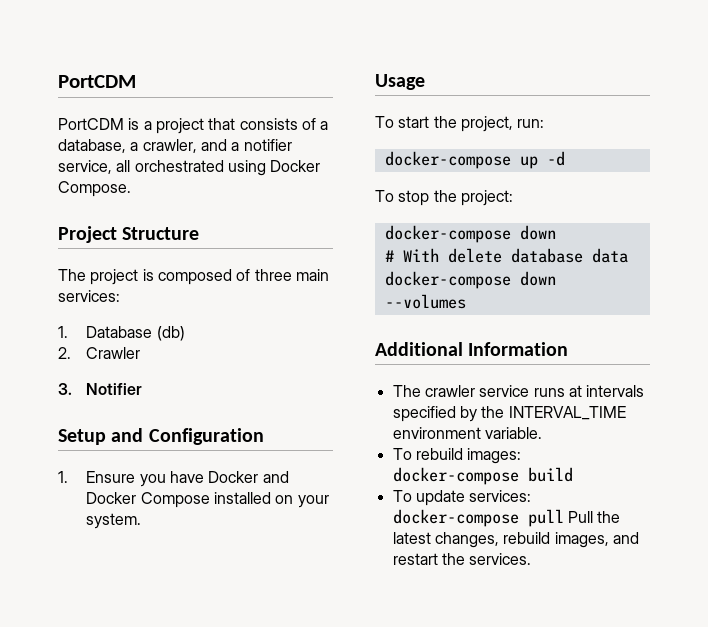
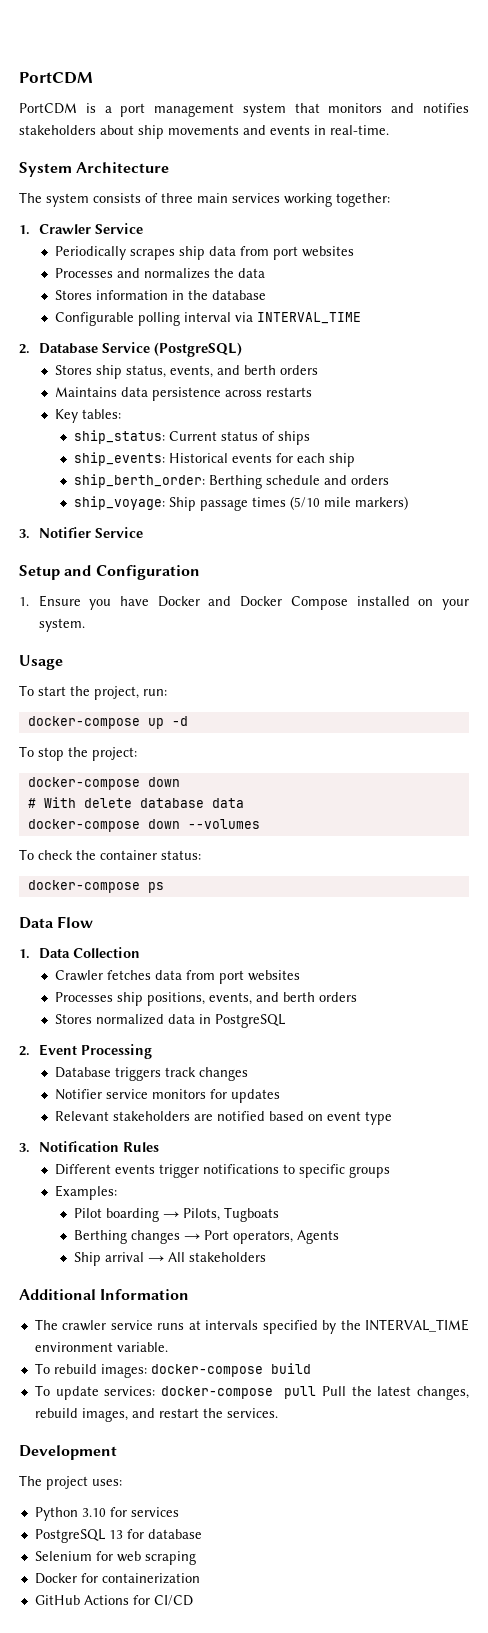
[155,118,329,134] [58,139,292,153] [58,160,321,176] [58,181,131,197] [58,226,200,243] [58,269,329,285] [58,290,120,302] [58,326,185,341] [58,347,141,359] project that consists of a database, a crawler, and a notifier service, all orchestrated using Docker Compose. // Project Structure // The project is composed of three main services: // 1. Database (db) // 2. Crawler -> [120,103,469,117] [19,125,389,139] [19,162,170,177] [19,192,390,207] [19,223,143,235] [54,246,354,260] [54,268,265,279] [54,290,266,300] [54,312,361,326] [19,342,242,357] [54,365,318,379] [54,387,312,401] [54,409,121,423] [74,430,311,445] [74,452,356,467] [74,474,390,489] [74,496,409,511] port management system that monitors and notifies stakeholders about ship movements and events in real-time. // System Architecture // The system consists of three main services working together: // 1. Crawler Service // Periodically scrapes ship data from port websites // Processes and normalizes the data // Stores information in the database // Configurable polling interval via INTERVAL_TIME // 2. Database Service (PostgreSQL) // Stores ship status, events, and berth orders // Maintains data persistence across restarts // Key tables: // ship_status: Current status of ships // ship_events: Historical events for each ship // ship_berth_order: Berthing schedule and orders // ship_voyage: Ship passage times (5/10 mile markers)
(143, 389) none -> [94,527,143,538] Service
(466, 301) none -> [19,849,201,860] [27,880,164,893] [19,916,94,929] [19,947,140,959] [54,970,300,984] [54,992,357,1006] [54,1014,285,1028] [19,1044,152,1059] [54,1067,248,1081] [54,1089,280,1103] [54,1111,392,1125] [19,1141,159,1153] [54,1164,390,1178] [54,1185,117,1200] [74,1207,280,1222] [74,1230,340,1244] [74,1252,267,1266] // To check the container status: // docker-compose ps // Data Flow // 1. Data Collection // Crawler fetches data from port websites // Processes ship positions, events, and berth orders // Stores normalized data in PostgreSQL // 2. Event Processing // Database triggers track changes // Notifier service monitors for updates // Relevant stakeholders are notified based on event type // 3. Notification Rules // Different events trigger notifications to specific groups // Examples: // Pilot boarding → Pilots, Tugboats // Berthing changes → Port operators, Agents // Ship arrival → All stakeholders
(532, 559) none -> [19,1445,117,1460] [19,1475,122,1490] [34,1507,179,1521] [34,1529,202,1543] [34,1551,196,1565] [34,1573,200,1584] [34,1595,193,1606] // Development // The project uses: // Python 3.10 for services // PostgreSQL 13 for database // Selenium for web scraping // Docker for containerization // GitHub Actions for CI/CD

